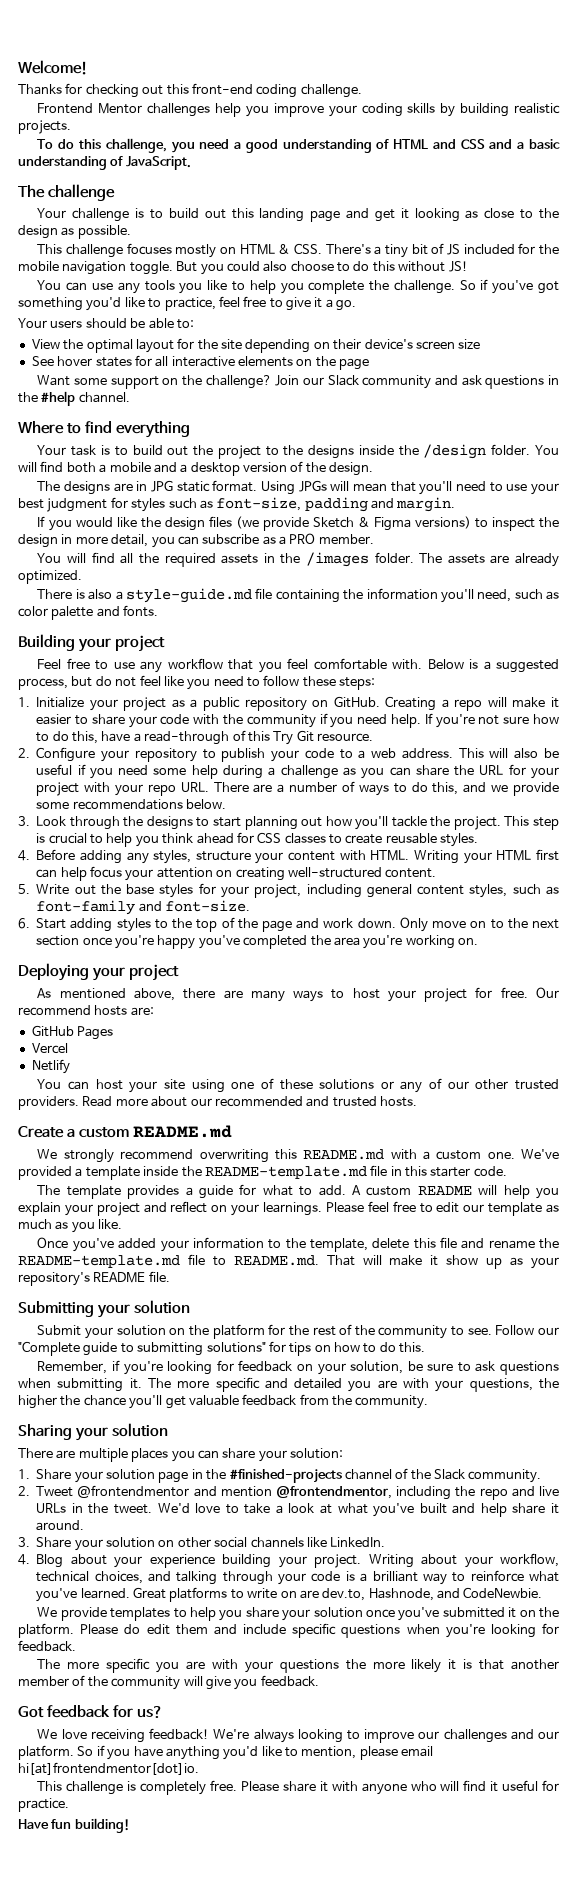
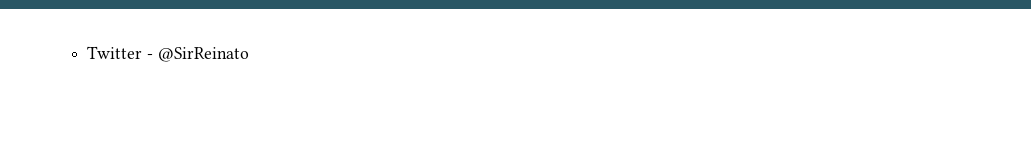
[18,60,88,75] [18,83,362,98] [37,103,561,117] [18,120,71,134] [37,138,561,153] [18,156,191,170] [18,184,115,201] [37,208,560,222] [18,225,131,239] [37,243,560,258] [18,261,468,275] [37,279,560,294] [18,296,357,311] [18,318,194,329] [31,338,481,353] [31,355,370,370] [37,375,559,389] [18,391,130,406] [18,421,190,438] [37,444,559,459] [18,461,374,476] [37,480,560,495] [18,497,456,512] [37,516,560,531] [18,533,374,548] [37,552,559,567] [18,570,82,584] [37,588,560,603] [18,605,159,620] [18,634,165,652] [37,658,559,673] [18,675,376,690] [18,696,560,711] [36,713,559,728] [36,730,373,745] [18,747,560,762] [36,764,559,779] [36,781,559,796] [36,799,226,810] [18,816,560,830] [36,832,479,847] [18,849,559,864] [36,866,437,881] [18,883,560,898] [36,900,250,915] [18,917,560,932] [36,935,478,949] [18,963,179,981] [37,987,559,1002] [18,1005,154,1016] [31,1025,114,1040] [31,1043,68,1054] [31,1059,70,1074] [37,1078,559,1093] [18,1096,417,1110] [18,1125,232,1138] [37,1149,559,1163] [18,1165,507,1180] [37,1184,560,1199] [18,1201,560,1216] [18,1219,123,1233] [37,1237,560,1252] [18,1254,560,1269] [18,1271,170,1286] [18,1300,190,1318] [37,1324,559,1339] [18,1341,426,1356] [37,1360,560,1375] [18,1377,560,1392] [18,1394,429,1409] [18,1423,168,1441] [18,1448,343,1462] [18,1468,542,1483] [18,1485,560,1500] [36,1503,559,1517] [36,1520,85,1531] [18,1537,386,1551] [18,1553,560,1568] [36,1570,560,1585] [36,1587,543,1602] [37,1607,560,1621] [18,1623,560,1638] [18,1640,76,1652] [37,1658,560,1673] [18,1675,319,1690] [18,1705,163,1718] [37,1728,559,1743] [18,1745,434,1760] [18,1762,199,1775] [37,1780,560,1795] [18,1798,69,1812] [18,1818,130,1833] Welcome! // Thanks for checking out this front-end coding challenge. // Frontend Mentor challenges help you improve your coding skills by building realistic projects. // To do this challenge, you need a good understanding of HTML and CSS and a basic understanding of JavaScript. // The challenge // Your challenge is to build out this landing page and get it looking as close to the design as possible. // This challenge focuses mostly on HTML & CSS. There's a tiny bit of JS included for the mobile navigation toggle. But you could also choose to do this without JS! // You can use any tools you like to help you complete the challenge. So if you've got something you'd like to practice, feel free to give it a go. // Your users should be able to: // View the optimal layout for the site depending on their device's screen size // See hover states for all interactive elements on the page // Want some support on the challenge? Join our Slack community and ask questions in the #help channel. // Where to find everything // Your task is to build out the project to the designs inside the /design folder. You will find both a mobile and a desktop version of the design. // The designs are in JPG static format. Using JPGs will mean that you'll need to use your best judgment for styles such as font-size, padding and margin. // If you would like the design files (we provide Sketch & Figma versions) to inspect the design in more detail, you can subscribe as a PRO member. // You will find all the required assets in the /images folder. The assets are already optimized. // There is also a style-guide.md file containing the information you'll need, such as color palette and fonts. // Building your project // Feel free to use any workflow that you feel comfortable with. Below is a suggested process, but do not feel like you need to follow these steps: // 1. Initialize your project as a public repository on GitHub. Creating a repo will make it easier to share your code with the community if you need help. If you're not sure how to do this, have a read-through of this Try Git resource. // 2. Configure your repository to publish your code to a web address. This will also be useful if you need some help during a challenge as you can share the URL for your project with your repo URL. There are a number of ways to do this, and we provide some recommendations below. // 3. Look through the designs to start planning out how you'll tackle the project. This step is crucial to help you think ahead for CSS classes to create reusable styles. // 4. Before adding any styles, structure your content with HTML. Writing your HTML first can help focus your attention on creating well-structured content. // 5. Write out the base styles for your project, including general content styles, such as font-family and font-size. // 6. Start adding styles to the top of the page and work down. Only move on to the next section once you're happy you've completed the area you're working on. // Deploying your project // As mentioned above, there are many ways to host your project for free. Our recommend hosts are: // GitHub Pages // Vercel // Netlify // You can host your site using one of these solutions or any of our other trusted providers. Read more about our recommended and trusted hosts. // Create a custom README.md // We strongly recommend overwriting this README.md with a custom one. We've provided a template inside the README-template.md file in this starter code. // The template provides a guide for what to add. A custom README will help you explain your project and reflect on your learnings. Please feel free to edit our template as much as you like. // Once you've added your information to the template, delete this file and rename the README-template.md file to README.md. That will make it show up as your repository's README file. // Submitting your solution // Submit your solution on the platform for the rest of the community to see. Follow our "Complete guide to submitting solutions" for tips on how to do this. // Remember, if you're looking for feedback on your solution, be sure to ask questions when submitting it. The more specific and detailed you are with your questions, the higher the chance you'll get valuable feedback from the community. // Sharing your solution // There are multiple places you can share your solution: // 1. Share your solution page in the #finished-projects channel of the Slack community. // 2. Tweet @frontendmentor and mention @frontendmentor, including the repo and live URLs in the tweet. We'd love to take a look at what you've built and help share it around. // 3. Share your solution on other social channels like LinkedIn. // 4. Blog about your experience building your project. Writing about your workflow, technical choices, and talking through your code is a brilliant way to reinforce what you've learned. Great platforms to write on are dev.to, Hashnode, and CodeNewbie. // We provide templates to help you share your solution once you've submitted it on the platform. Please do edit them and include specific questions when you're looking for feedback. // The more specific you are with your questions the more likely it is that another member of the community will give you feedback. // Got feedback for us? // We love receiving feedback! We're always looking to improve our challenges and our platform. So if you have anything you'd like to mention, please email hi[at]frontendmentor[dot]io. // This challenge is completely free. Please share it with anyone who will find it useful for practice. // Have fun building! -> [87,46,249,62] Twitter - @SirReinato

